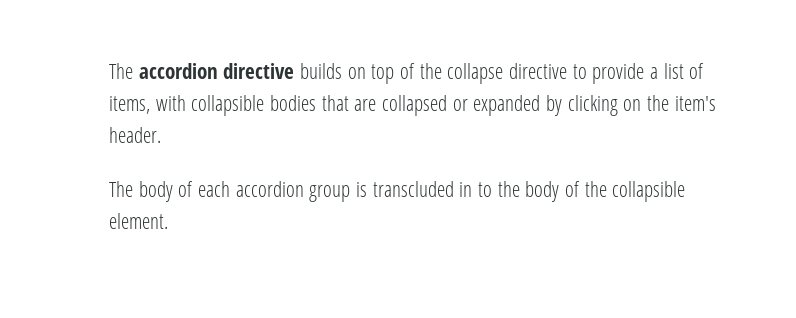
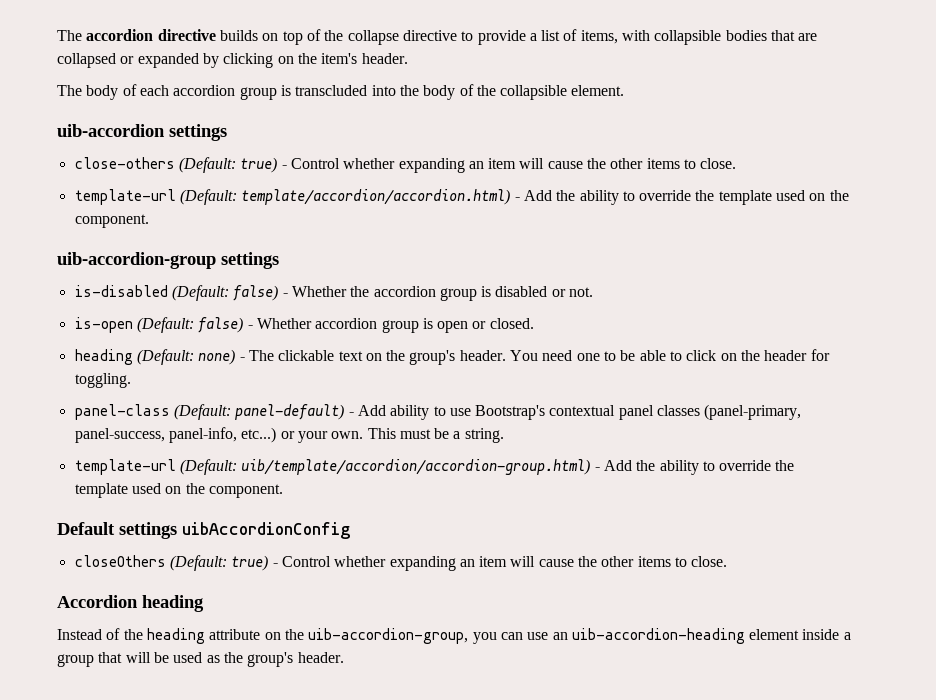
[459,182,493,197] in to -> [371,85,396,96] into
(168, 221) none -> [57,124,227,141] [74,157,737,173] [74,189,849,205] [74,214,149,228] [57,252,279,269] [74,285,594,301] [74,317,534,333] [74,349,830,365] [74,373,131,388] [74,404,802,420] [74,427,504,443] [74,459,795,475] [74,483,283,498] [57,522,350,539] [74,555,728,571] [57,595,204,612] [57,628,851,644] [57,652,344,667] // uib-accordion settings // close-others (Default: true) - Control whether expanding an item will cause the other items to close. // template-url (Default: template/accordion/accordion.html) - Add the ability to override the template used on the component. // uib-accordion-group settings // is-disabled (Default: false) - Whether the accordion group is disabled or not. // is-open (Default: false) - Whether accordion group is open or closed. // heading (Default: none) - The clickable text on the group's header. You need one to be able to click on the header for toggling. // panel-class (Default: panel-default) - Add ability to use Bootstrap's contextual panel classes (panel-primary, panel-success, panel-info, etc...) or your own. This must be a string. // template-url (Default: uib/template/accordion/accordion-group.html) - Add the ability to override the template used on the component. // Default settings uibAccordionConfig // closeOthers (Default: true) - Control whether expanding an item will cause the other items to close. // Accordion heading // Instead of the heading attribute on the uib-accordion-group, you can use an uib-accordion-heading element inside a group that will be used as the group's header.

